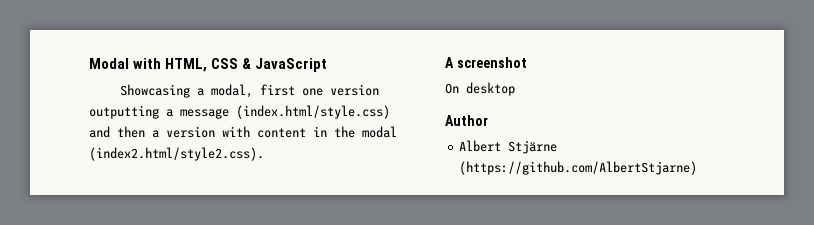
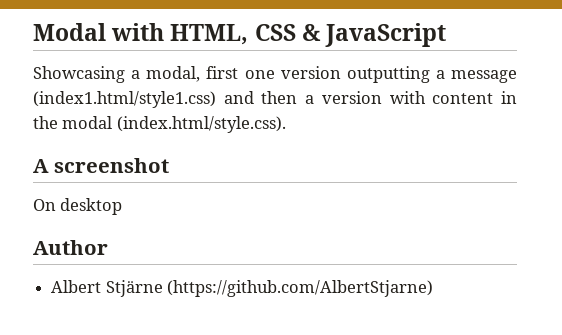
[236,105,390,119] (index.html/style.css) -> [33,91,216,108] (index1.html/style1.css)
[89,147,264,161] (index2.html/style2.css). -> [116,116,286,133] (index.html/style.css).

